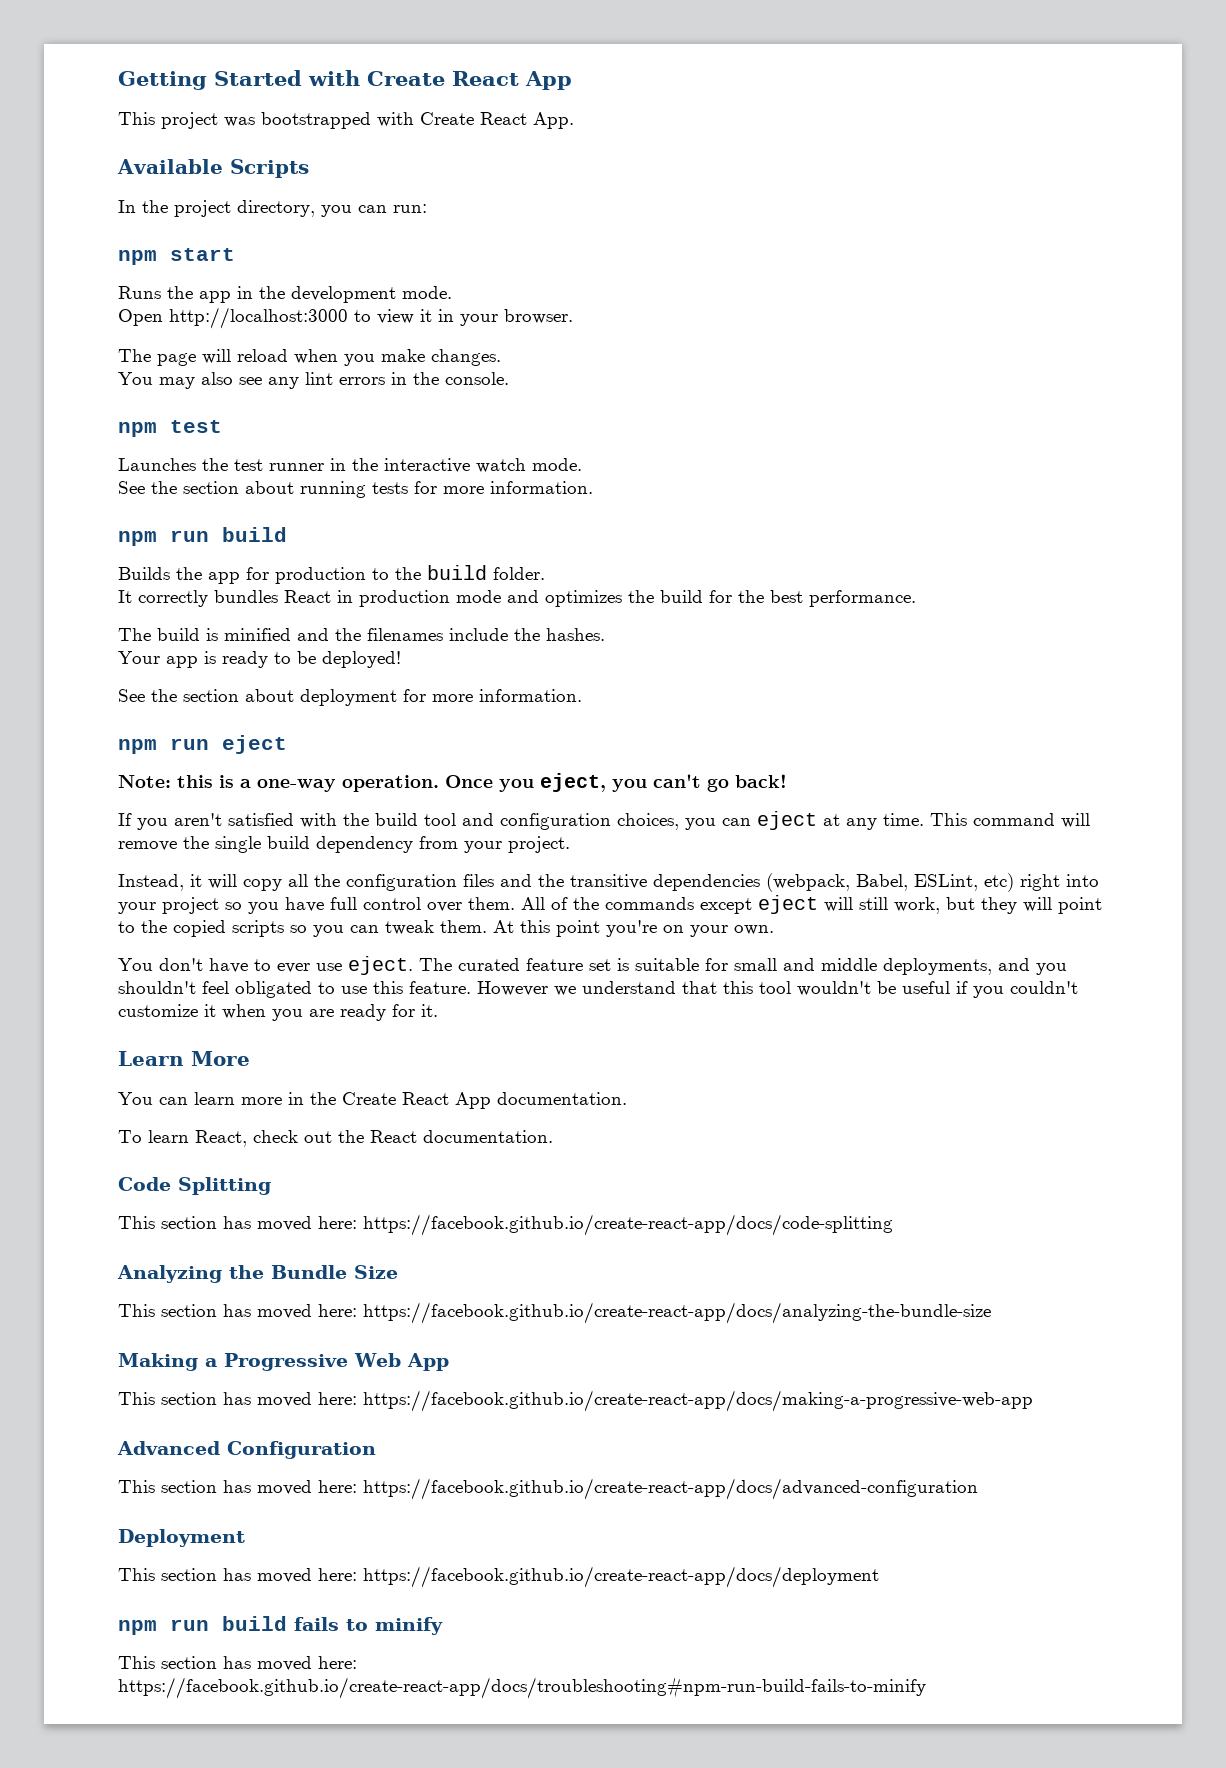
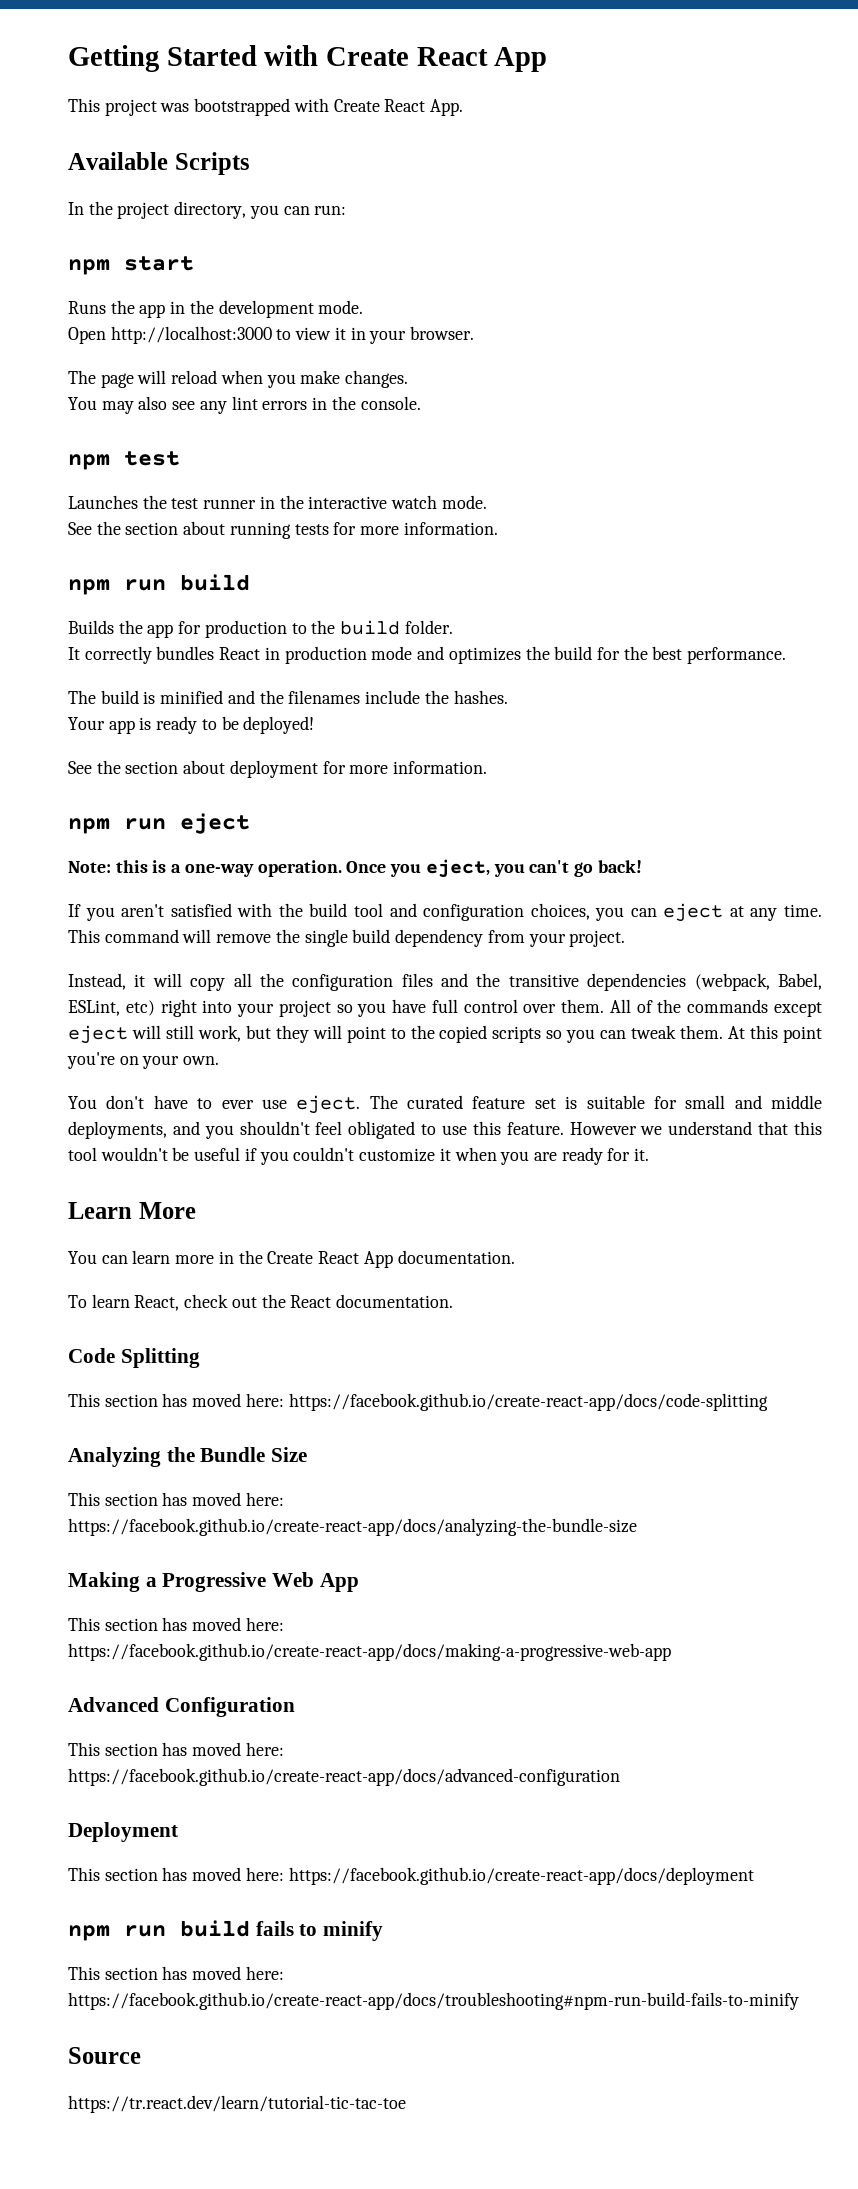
(926, 1688) none -> [68,2047,141,2064] [68,2095,406,2113] // Source // https://tr.react.dev/learn/tutorial-tic-tac-toe

